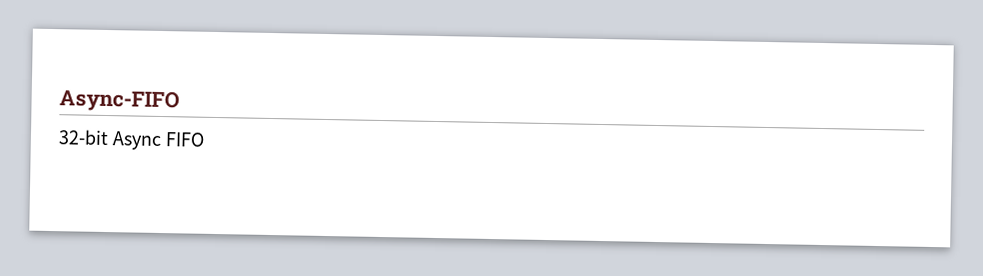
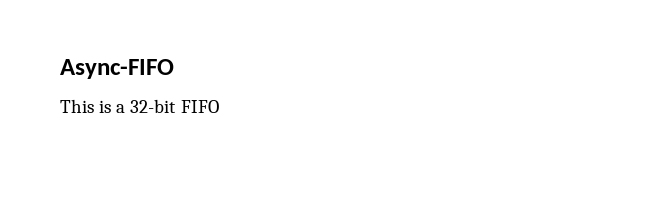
[58,129,162,150] 32-bit Async -> [60,99,177,113] This is a 32-bit

